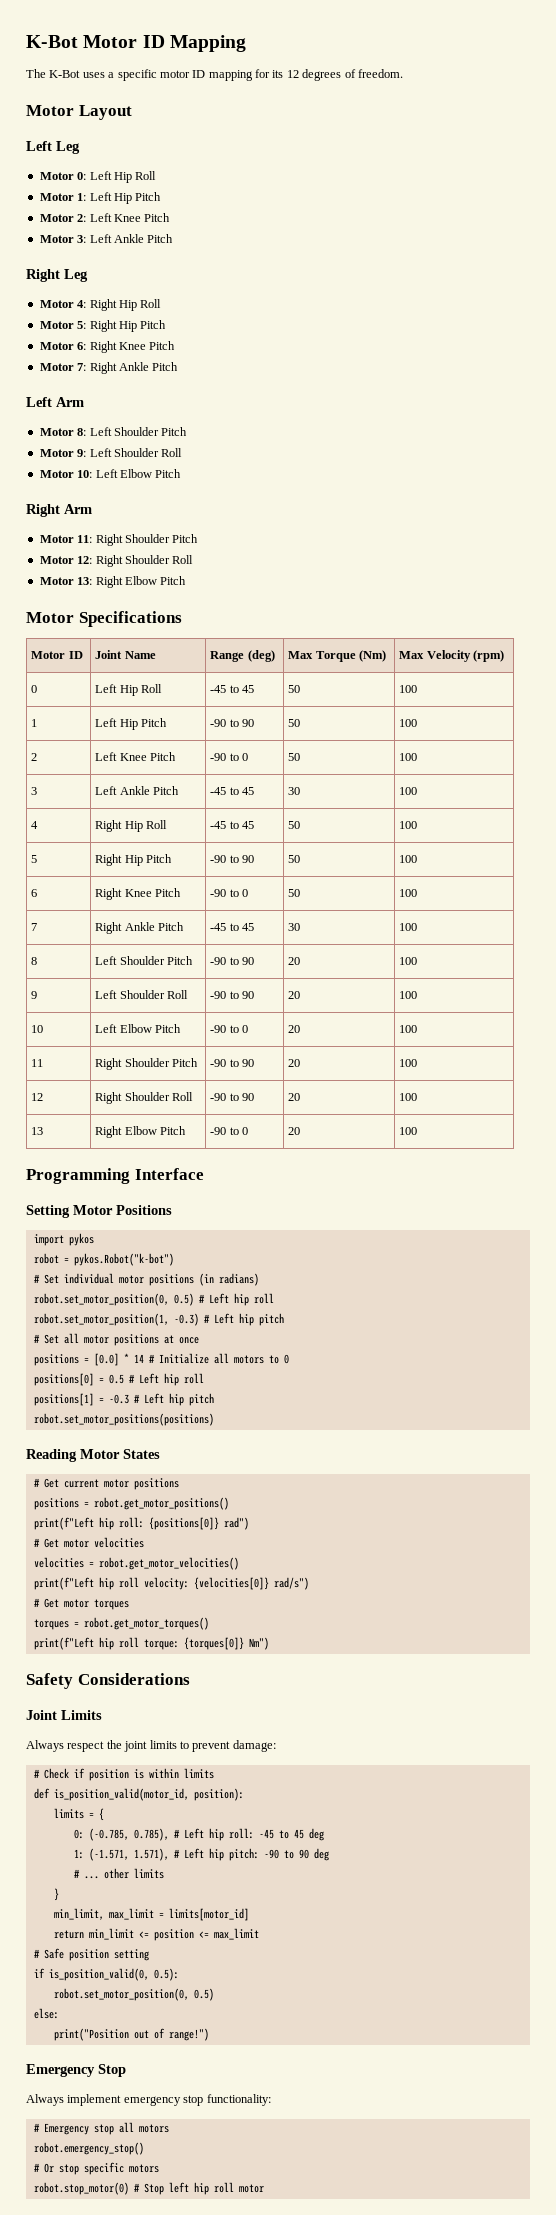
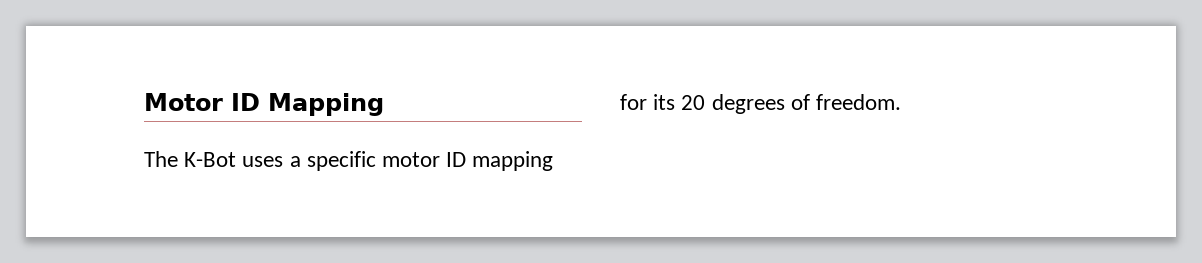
[26,35,78,48] K-Bot -> (144, 102) none
[286,70,299,78] 12 -> [681,95,706,110] 20
[26,105,132,120] [26,141,80,154] [39,171,157,183] [39,192,162,204] [39,213,171,222] [39,234,174,243] [26,269,88,282] [39,299,162,311] [39,320,167,332] [39,341,176,353] [39,362,179,374] [26,397,84,407] [39,427,188,436] [39,448,183,457] [39,469,182,478] [26,504,92,517] [39,534,199,546] [39,555,194,567] [39,576,187,588] [26,611,182,627] [31,651,83,659] [95,650,156,659] [210,650,275,662] [288,650,387,662] [399,650,505,662] [31,685,38,693] [95,684,163,696] [210,685,255,693] [288,685,301,693] [399,685,418,693] [31,719,38,727] [95,718,168,730] [210,719,255,727] [288,719,301,727] [399,719,418,727] [31,753,38,761] [95,752,177,761] [210,753,249,761] [288,753,301,761] [399,753,418,761] [31,787,38,795] [95,786,180,795] [210,787,255,795] [288,787,301,795] [399,787,418,795] [31,821,39,829] [95,820,168,832] [210,821,255,829] [288,821,301,829] [399,821,418,829] [31,855,38,863] [95,854,173,866] [210,855,255,863] [288,855,301,863] [399,855,418,863] [31,889,38,897] [95,888,182,900] [210,889,249,897] [288,889,301,897] [399,889,418,897] [31,923,38,931] [95,922,185,934] [210,923,255,931] [288,923,301,931] [399,923,418,931] [31,957,38,965] [95,956,194,965] [210,957,255,965] [288,957,301,965] [399,957,418,965] [31,991,38,999] [95,990,189,999] [210,991,255,999] [288,991,301,999] [399,991,418,999] [31,1025,44,1033] [95,1024,182,1033] [210,1025,249,1033] [288,1025,301,1033] [399,1025,418,1033] [31,1059,44,1067] [95,1058,199,1070] [210,1059,255,1067] [288,1059,301,1067] [399,1059,418,1067] [31,1093,44,1101] [95,1092,194,1104] [210,1093,255,1101] [288,1093,301,1101] [399,1093,418,1101] [31,1127,44,1135] [95,1126,187,1138] [210,1127,249,1135] [288,1127,301,1135] [399,1127,418,1135] [26,1168,204,1184] [26,1205,172,1218] [33,1233,94,1246] [33,1253,174,1266] [33,1273,259,1286] [33,1293,274,1306] [33,1313,284,1326] [33,1333,199,1346] [33,1353,289,1366] [33,1373,204,1386] [33,1393,214,1406] [33,1413,214,1426] [26,1449,160,1462] [33,1478,179,1490] [33,1497,229,1510] [33,1517,249,1530] [33,1537,144,1548] [33,1557,239,1570] [33,1577,309,1590] [33,1598,129,1610] [33,1617,209,1630] [33,1637,269,1650] [26,1673,190,1689] [26,1710,102,1720] [26,1740,276,1752] [33,1768,214,1781] [33,1788,244,1801] [53,1808,104,1821] [73,1828,324,1841] [73,1848,329,1861] [73,1868,164,1879] [53,1888,59,1901] [53,1908,249,1921] [53,1928,259,1941] [33,1948,149,1961] [33,1968,179,1981] [53,1988,214,2001] [33,2008,59,2019] [53,2028,209,2041] [26,2064,126,2077] [26,2094,271,2106] [33,2122,169,2135] [33,2142,144,2155] [33,2162,159,2175] [33,2182,264,2195] // Motor Layout // Left Leg // Motor 0: Left Hip Roll // Motor 1: Left Hip Pitch // Motor 2: Left Knee Pitch // Motor 3: Left Ankle Pitch // Right Leg // Motor 4: Right Hip Roll // Motor 5: Right Hip Pitch // Motor 6: Right Knee Pitch // Motor 7: Right Ankle Pitch // Left Arm // Motor 8: Left Shoulder Pitch // Motor 9: Left Shoulder Roll // Motor 10: Left Elbow Pitch // Right Arm // Motor 11: Right Shoulder Pitch // Motor 12: Right Shoulder Roll // Motor 13: Right Elbow Pitch // Motor Specifications // Motor ID | Joint Name | Range (deg) | Max Torque (Nm) | Max Velocity (rpm) // 0 | Left Hip Roll | -45 to 45 | 50 | 100 // 1 | Left Hip Pitch | -90 to 90 | 50 | 100 // 2 | Left Knee Pitch | -90 to 0 | 50 | 100 // 3 | Left Ankle Pitch | -45 to 45 | 30 | 100 // 4 | Right Hip Roll | -45 to 45 | 50 | 100 // 5 | Right Hip Pitch | -90 to 90 | 50 | 100 // 6 | Right Knee Pitch | -90 to 0 | 50 | 100 // 7 | Right Ankle Pitch | -45 to 45 | 30 | 100 // 8 | Left Shoulder Pitch | -90 to 90 | 20 | 100 // 9 | Left Shoulder Roll | -90 to 90 | 20 | 100 // 10 | Left Elbow Pitch | -90 to 0 | 20 | 100 // 11 | Right Shoulder Pitch | -90 to 90 | 20 | 100 // 12 | Right Shoulder Roll | -90 to 90 | 20 | 100 // 13 | Right Elbow Pitch | -90 to 0 | 20 | 100 // Programming Interface // Setting Motor Positions // import pykos // robot = pykos.Robot("k-bot") // # Set individual motor positions (in radians) // robot.set_motor_position(0, 0.5) # Left hip roll // robot.set_motor_position(1, -0.3) # Left hip pitch // # Set all motor positions at once // positions = [0.0] * 14 # Initialize all motors to 0 // positions[0] = 0.5 # Left hip roll // positions[1] = -0.3 # Left hip pitch // robot.set_motor_positions(positions) // Reading Motor States // # Get current motor positions // positions = robot.get_motor_positions() // print(f"Left hip roll: {positions[0]} rad") // # Get motor velocities // velocities = robot.get_motor_velocities() // print(f"Left hip roll velocity: {velocities[0]} rad/s") // # Get motor torques // torques = robot.get_motor_torques() // print(f"Left hip roll torque: {torques[0]} Nm") // Safety Considerations // Joint Limits // Always respect the joint limits to prevent damage: // # Check if position is within limits // def is_position_valid(motor_id, position): // limits = { // 0: (-0.785, 0.785), # Left hip roll: -45 to 45 deg // 1: (-1.571, 1.571), # Left hip pitch: -90 to 90 deg // # ... other limits // } // min_limit, max_limit = limits[motor_id] // return min_limit <= position <= max_limit // # Safe position setting // if is_position_valid(0, 0.5): // robot.set_motor_position(0, 0.5) // else: // print("Position out of range!") // Emergency Stop // Always implement emergency stop functionality: // # Emergency stop all motors // robot.emergency_stop() // # Or stop specific motors // robot.stop_motor(0) # Stop left hip roll motor -> (902, 102) none

